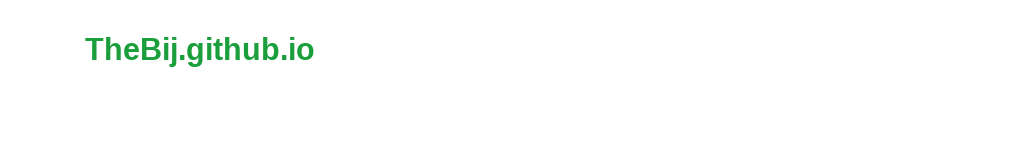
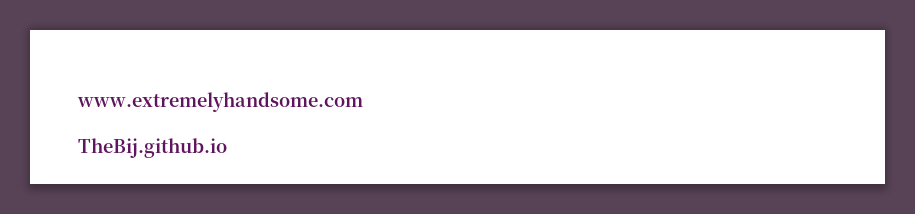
(85, 52) none -> [77,92,363,112] www.extremelyhandsome.com //

